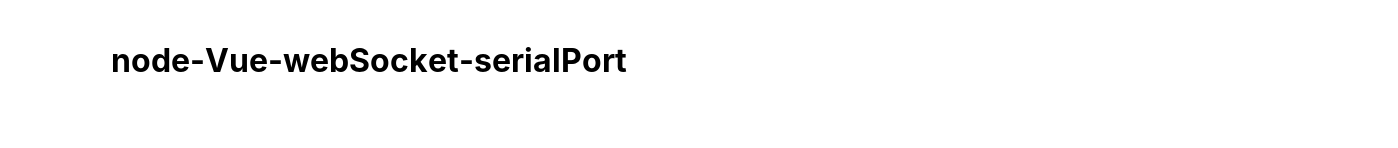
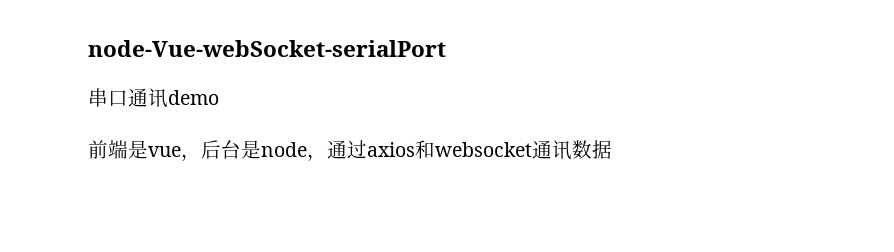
(627, 59) none -> [88,88,219,108] [88,140,612,161] // 串口通讯demo // 前端是vue，后台是node，通过axios和websocket通讯数据

